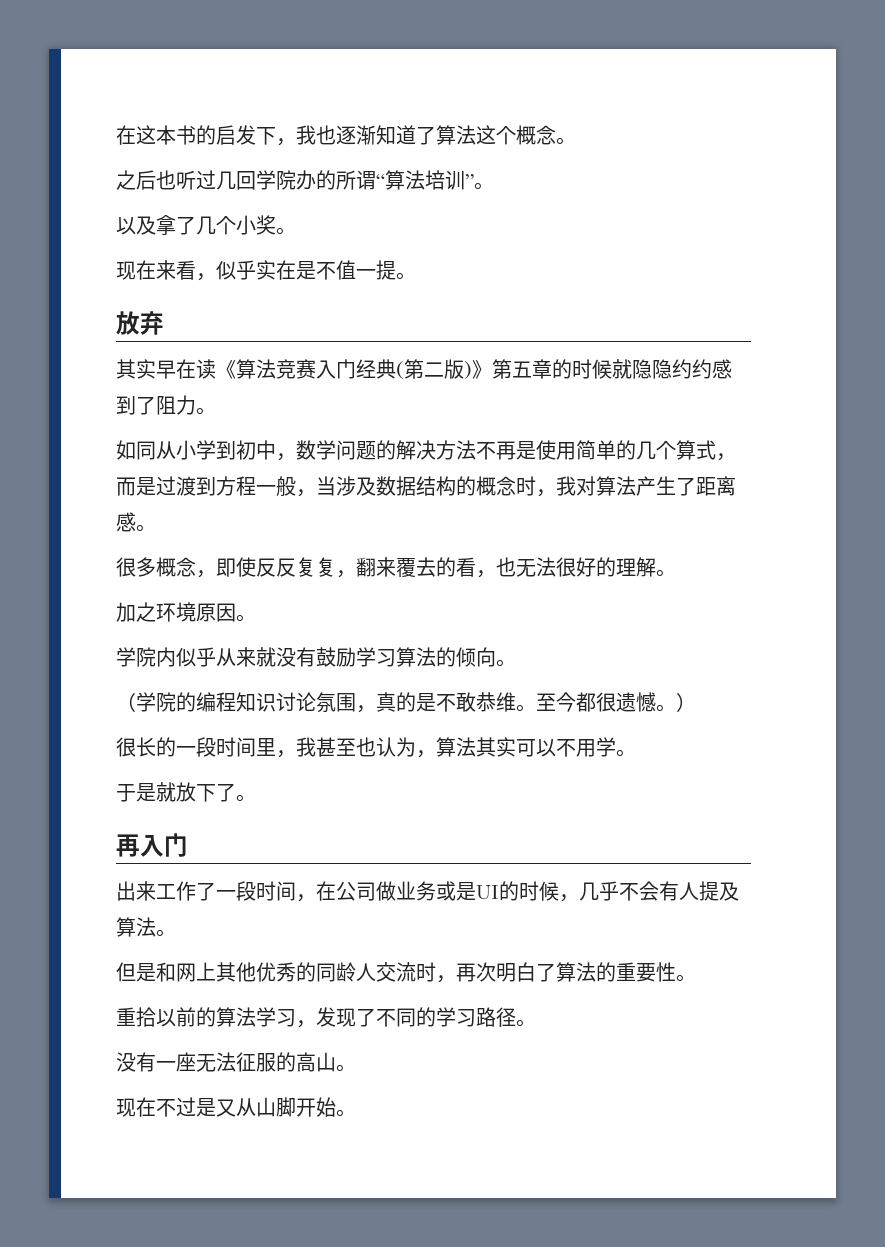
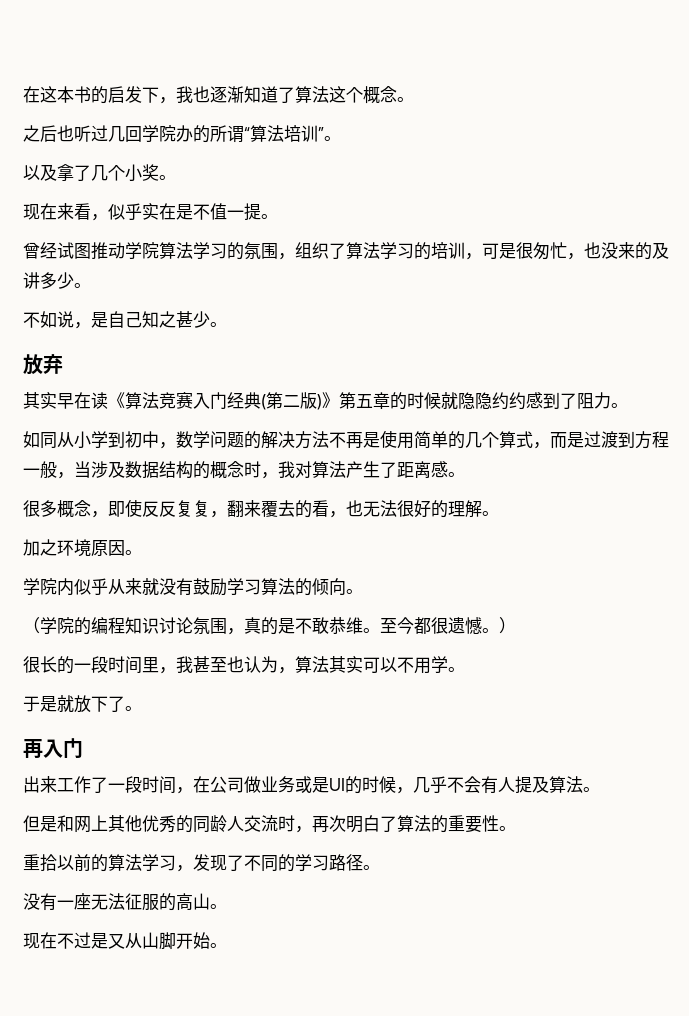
(416, 276) none -> [23,242,669,260] [23,272,91,289] [23,311,227,329] // 曾经试图推动学院算法学习的氛围，组织了算法学习的培训，可是很匆忙，也没来的及讲多少。 // 不如说，是自己知之甚少。

